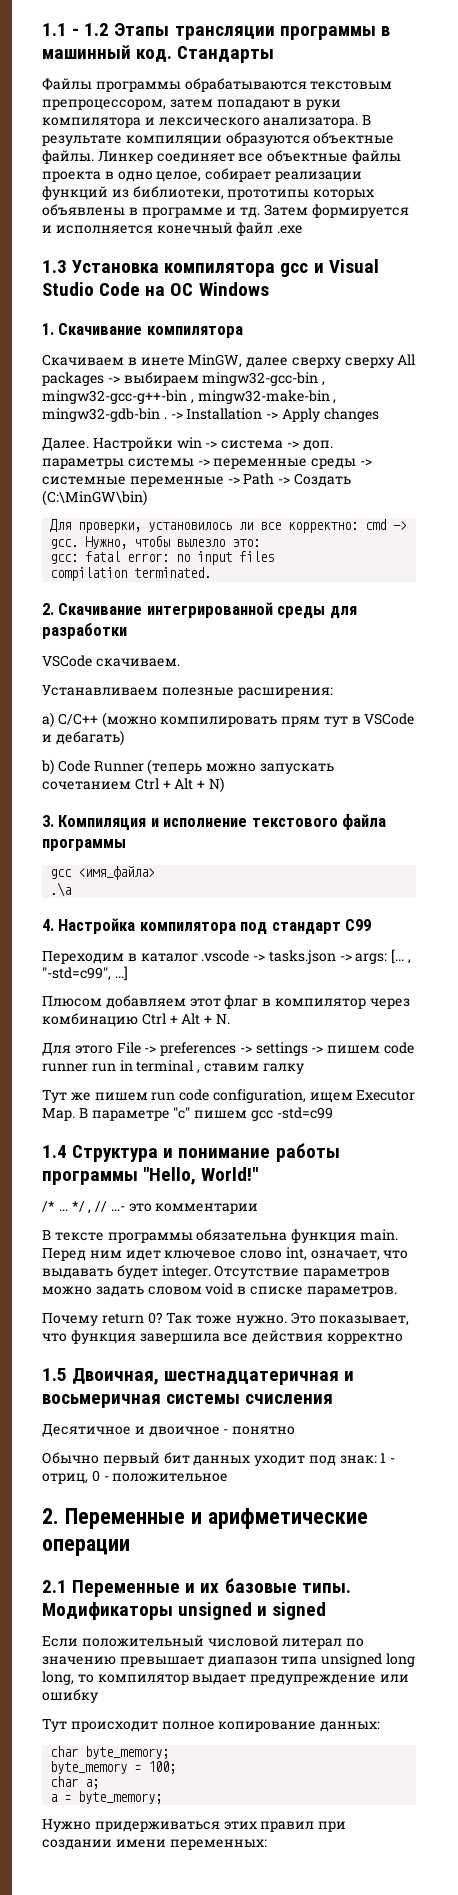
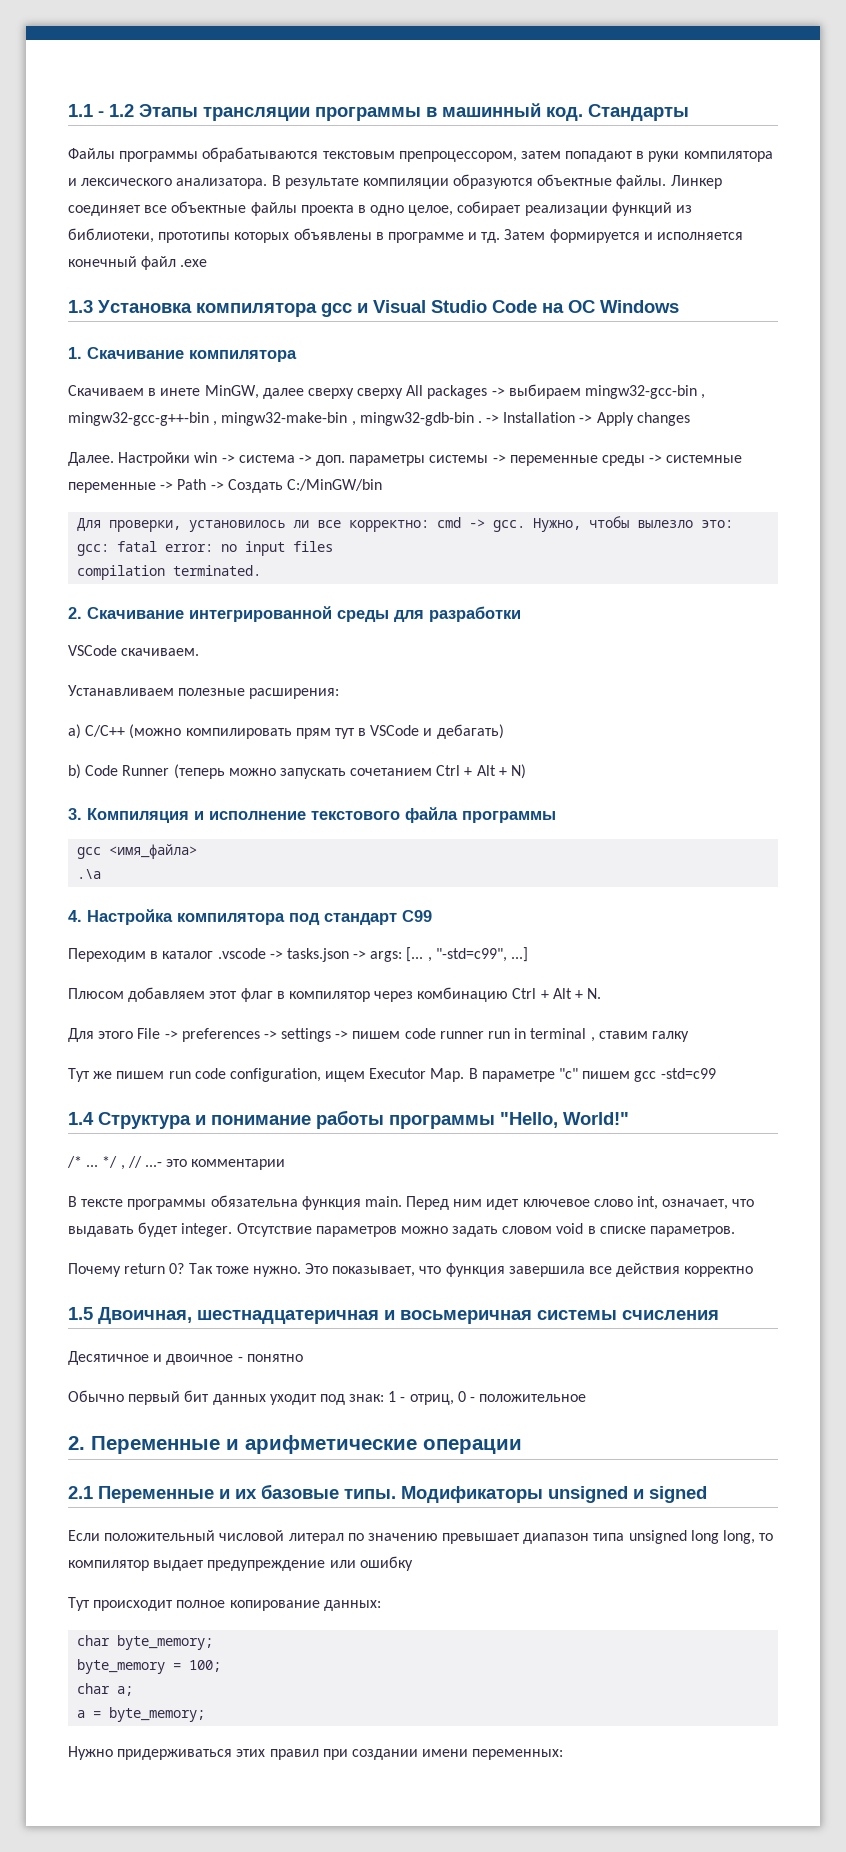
[42,490,147,506] (C:\MinGW\bin) -> [286,479,382,491] C:/MinGW/bin

